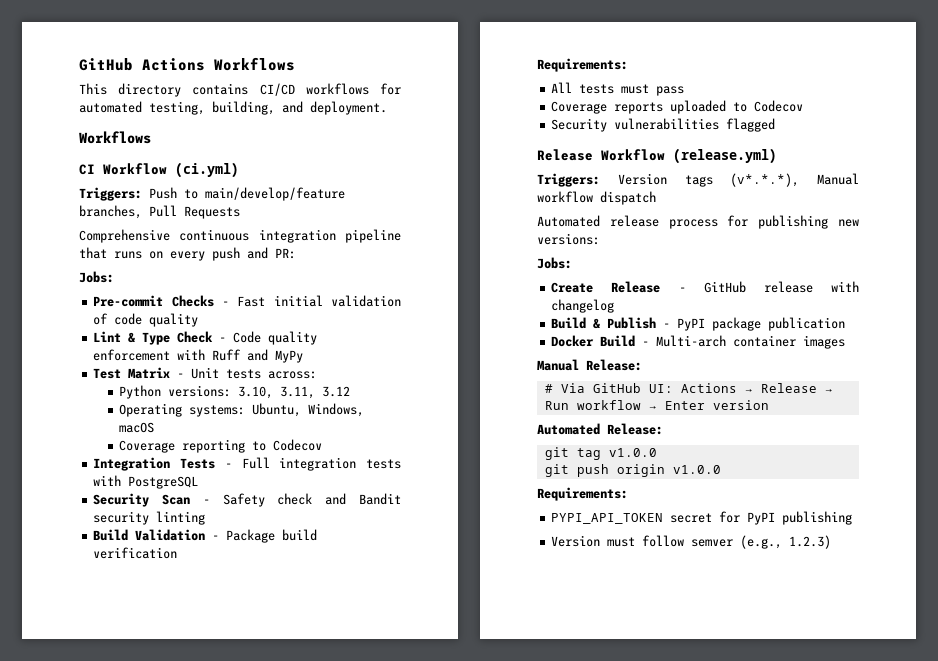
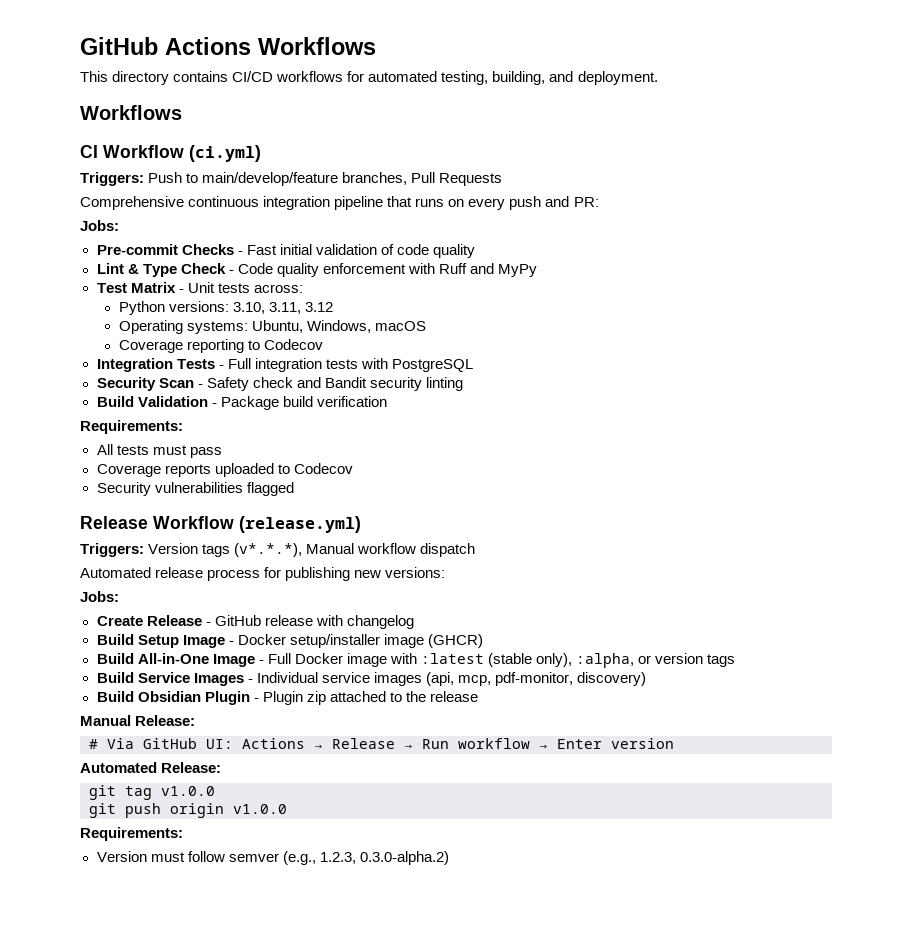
[593,317,846,331] [551,335,846,349] & Publish - PyPI package publication // Docker Build - Multi-arch container images -> [137,634,483,648] [96,653,736,668] [96,672,646,686] [96,691,478,705] Setup Image - Docker setup/installer image (GHCR) // Build All-in-One Image - Full Docker image with :latest (stable only), :alpha, or version tags // Build Service Images - Individual service images (api, mcp, pdf-monitor, discovery) // Build Obsidian Plugin - Plugin zip attached to the release
[551,511,853,525] // PYPI_API_TOKEN secret for PyPI publishing -> (183, 834) none
[789,535,832,549] 1.2.3) -> [319,851,449,865] 1.2.3, 0.3.0-alpha.2)

